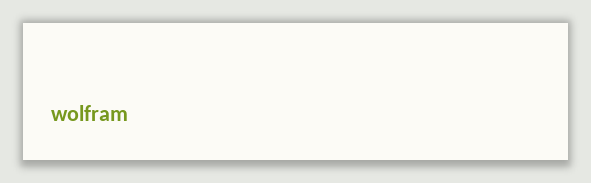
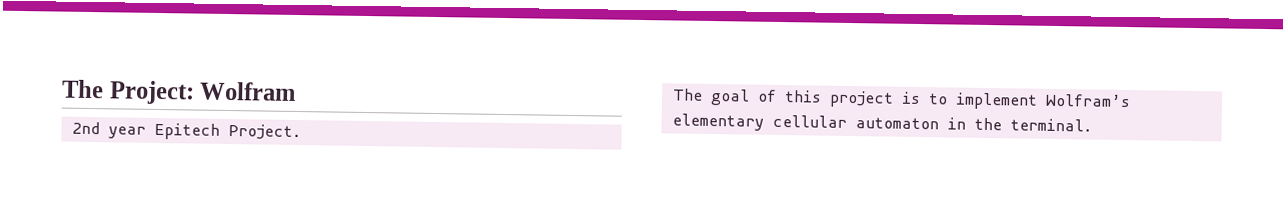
[51,105,128,121] wolfram -> [61,79,297,105] [71,121,302,141] [671,88,1131,110] [671,113,1093,132] The Project: Wolfram // 2nd year Epitech Project. // The goal of this project is to implement Wolfram’s elementary cellular automaton in the terminal.

